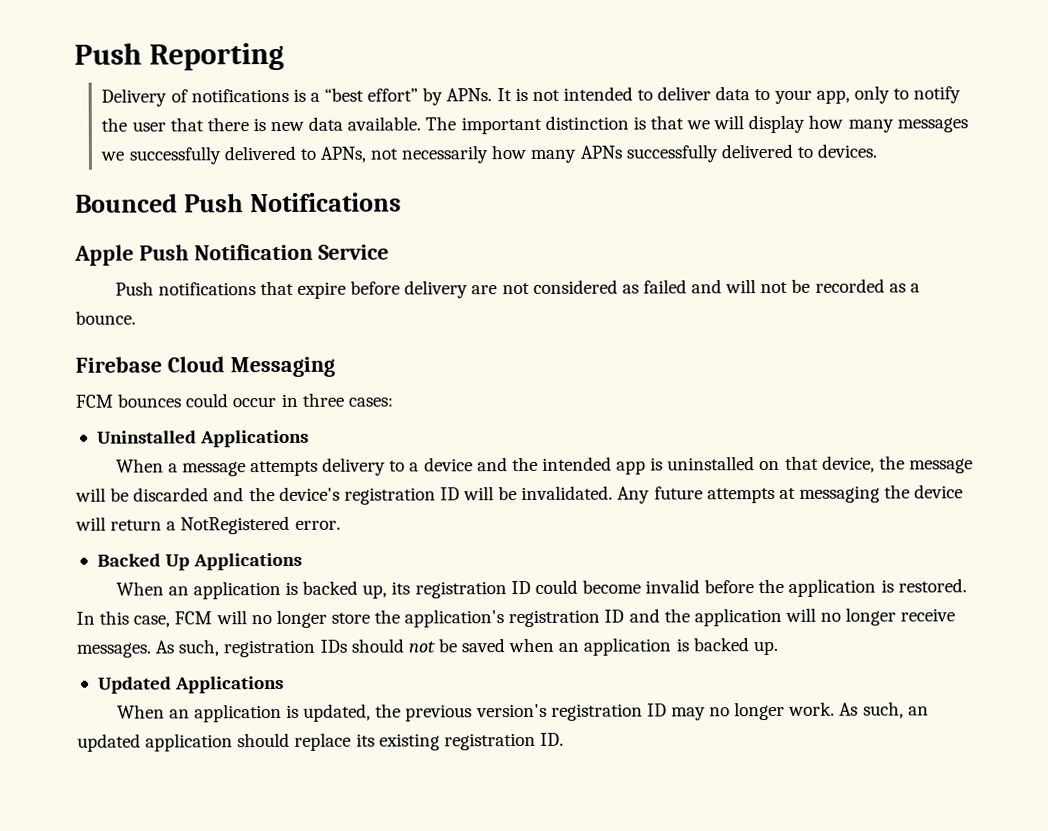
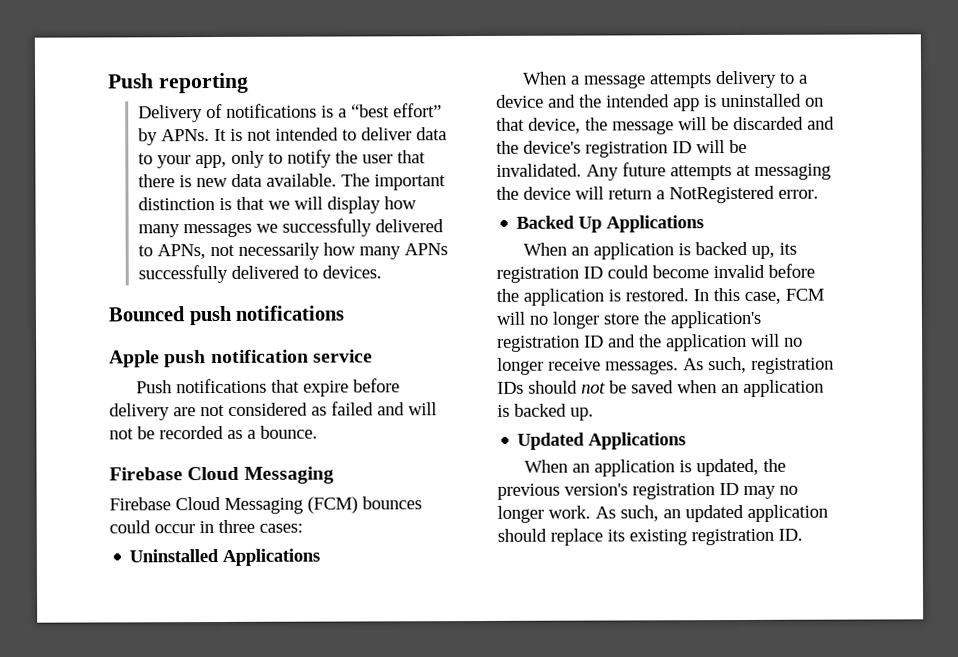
[74,42,284,71] Push Reporting -> [108,72,249,94] Push reporting
[183,192,402,213] Push Notifications -> [188,305,345,326] push notifications
[138,243,389,261] Push Notification Service -> [164,349,373,368] push notification service
[75,394,113,408] FCM -> [109,496,358,514] Firebase Cloud Messaging (FCM)

